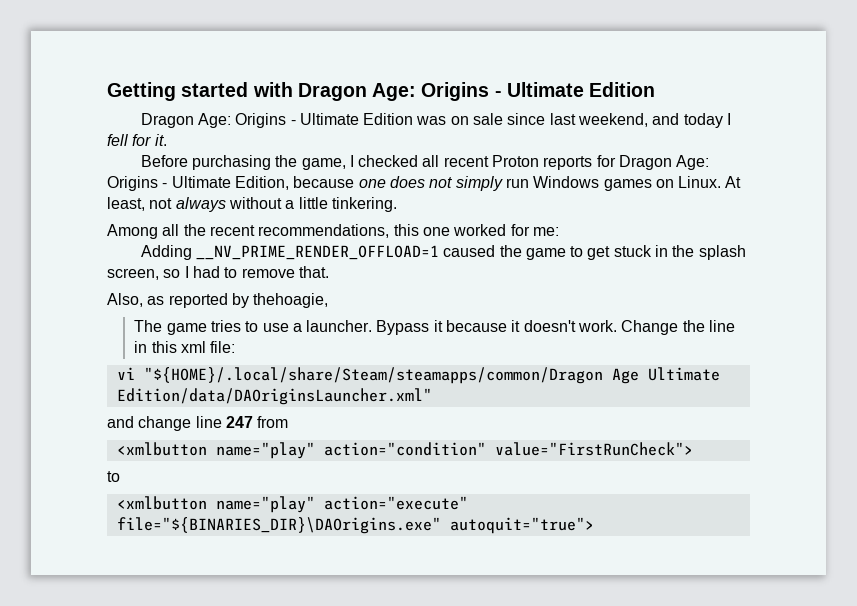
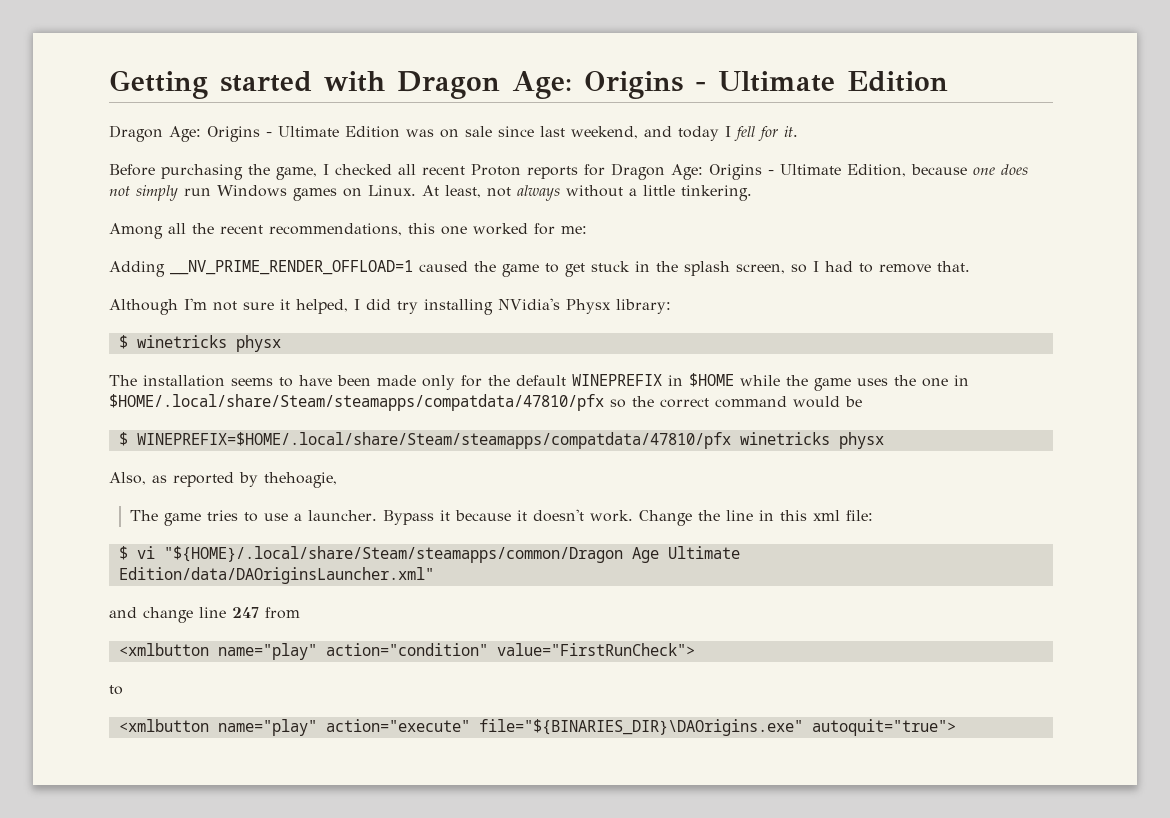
(329, 272) none -> [109,298,671,315] [118,335,281,352] [109,373,969,391] [109,394,862,411] [118,432,884,449] // Although I'm not sure it helped, I did try installing NVidia's Physx library: // $ winetricks physx // The installation seems to have been made only for the default WINEPREFIX in $HOME while the game uses the one in $HOME/.local/share/Steam/steamapps/compatdata/47810/pfx so the correct command would be // $ WINEPREFIX=$HOME/.local/share/Steam/steamapps/compatdata/47810/pfx winetricks physx
(236, 347) none -> [118,546,128,560] $

